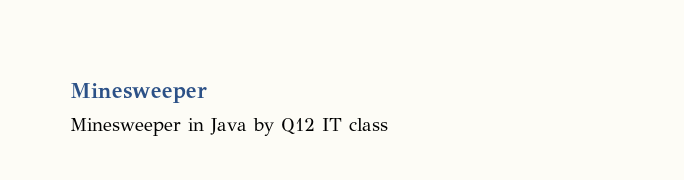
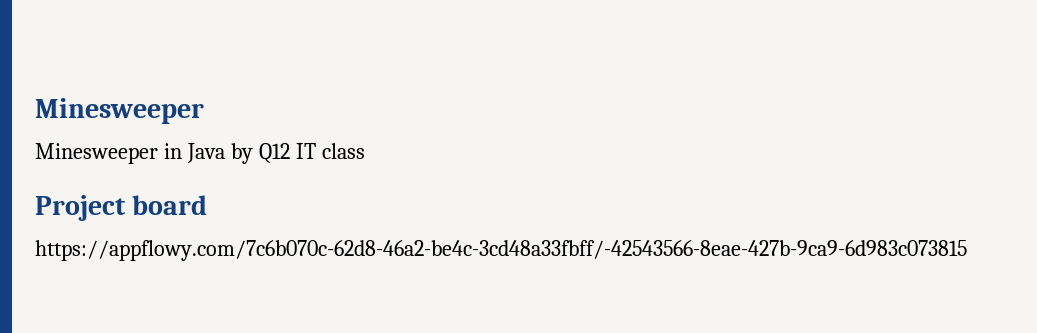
(388, 124) none -> [35,195,208,221] [35,240,967,261] // Project board // https://appflowy.com/7c6b070c-62d8-46a2-be4c-3cd48a33fbff/-42543566-8eae-427b-9ca9-6d983c073815

